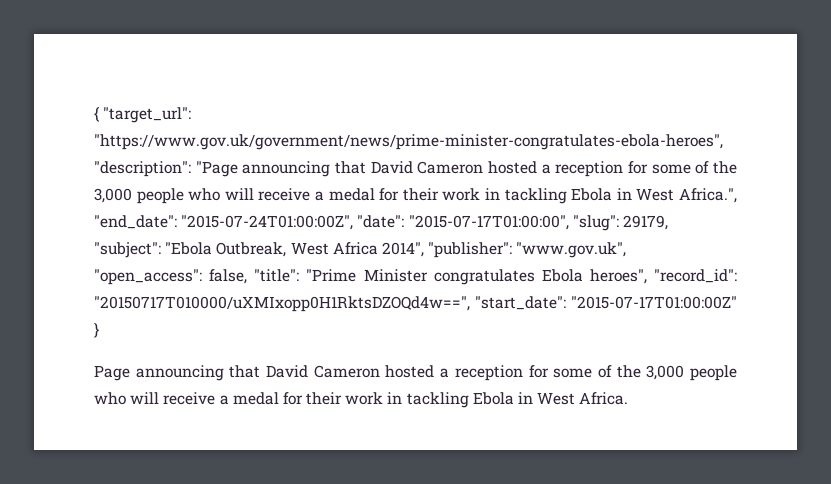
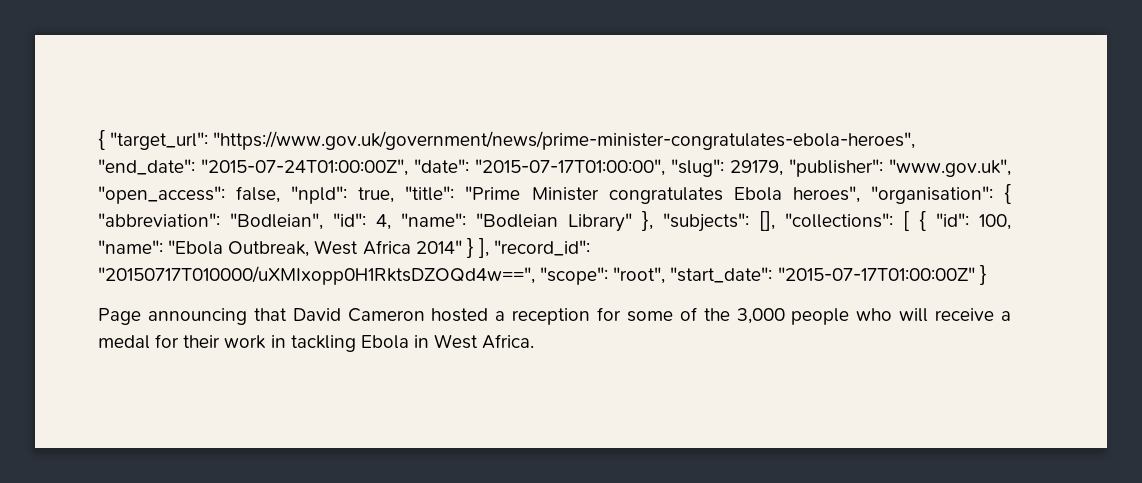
[94,161,737,177] [94,188,738,204] "description": "Page announcing that David Cameron hosted a reception for some of the 3,000 people who will receive a medal for their work in tackling Ebola in West Africa.", -> (916, 140) none
[94,242,424,258] "subject": "Ebola Outbreak, West Africa 2014", -> (783, 168) none
(248, 276) none -> [291,186,395,204] "npld": true,
[654,269,737,283] [94,296,470,312] "record_id": "20150717T010000/uXMIxopp0H1RktsDZOQd4w==", -> [870,184,1012,204] [98,211,1011,232] [98,238,591,258] [98,266,666,285] "organisation": { "abbreviation": "Bodleian", "id": 4, "name": "Bodleian Library" }, "subjects": [], "collections": [ { "id": 100, "name": "Ebola Outbreak, West Africa 2014" } ], "record_id": "20150717T010000/uXMIxopp0H1RktsDZOQd4w==", "scope": "root",

